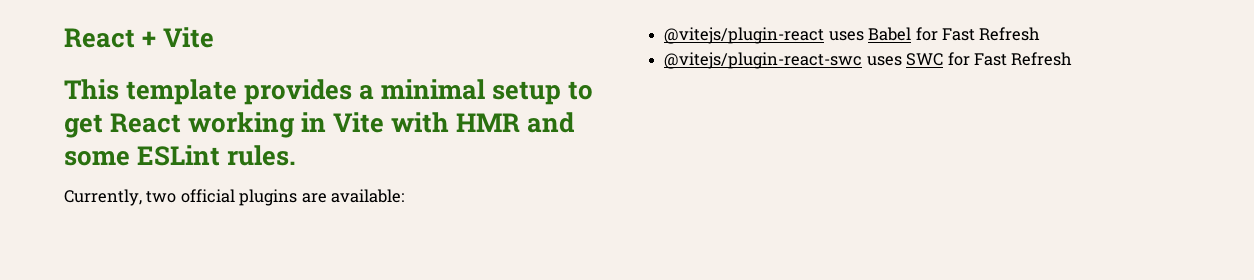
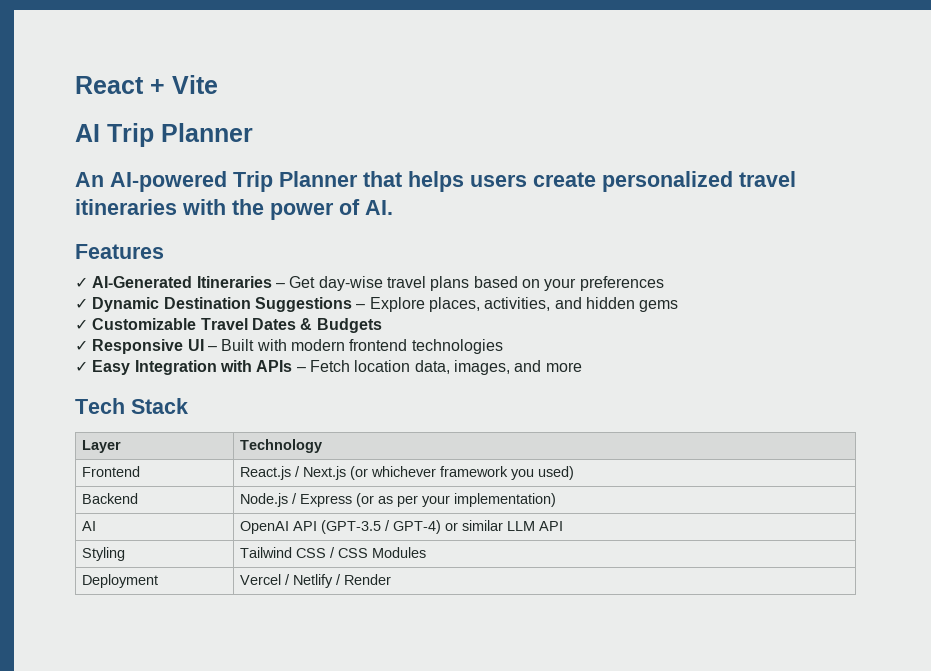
[64,79,594,105] [64,112,575,138] [64,145,297,166] [64,189,405,206] [664,27,1041,44] [664,52,1073,69] This template provides a minimal setup to get React working in Vite with HMR and some ESLint rules. // Currently, two official plugins are available: // @vitejs/plugin-react uses Babel for Fast Refresh // @vitejs/plugin-react-swc uses SWC for Fast Refresh -> [75,123,253,147] [75,171,796,192] [75,199,393,220] [75,244,164,259] [75,276,664,291] [75,297,679,312] [75,318,382,333] [75,339,503,354] [75,360,582,375] [75,398,188,414] [81,440,121,453] [239,439,322,453] [81,466,140,477] [239,466,574,480] [81,493,138,504] [239,493,556,507] [81,521,96,531] [239,520,563,534] [81,547,125,561] [239,547,426,558] [81,574,158,588] [239,574,391,588] AI Trip Planner // An AI-powered Trip Planner that helps users create personalized travel itineraries with the power of AI. // Features // ✓ AI‑Generated Itineraries – Get day‑wise travel plans based on your preferences // ✓ Dynamic Destination Suggestions – Explore places, activities, and hidden gems // ✓ Customizable Travel Dates & Budgets // ✓ Responsive UI – Built with modern frontend technologies // ✓ Easy Integration with APIs – Fetch location data, images, and more // Tech Stack // Layer | Technology // Frontend | React.js / Next.js (or whichever framework you used) // Backend | Node.js / Express (or as per your implementation) // AI | OpenAI API (GPT‑3.5 / GPT‑4) or similar LLM API // Styling | Tailwind CSS / CSS Modules // Deployment | Vercel / Netlify / Render

